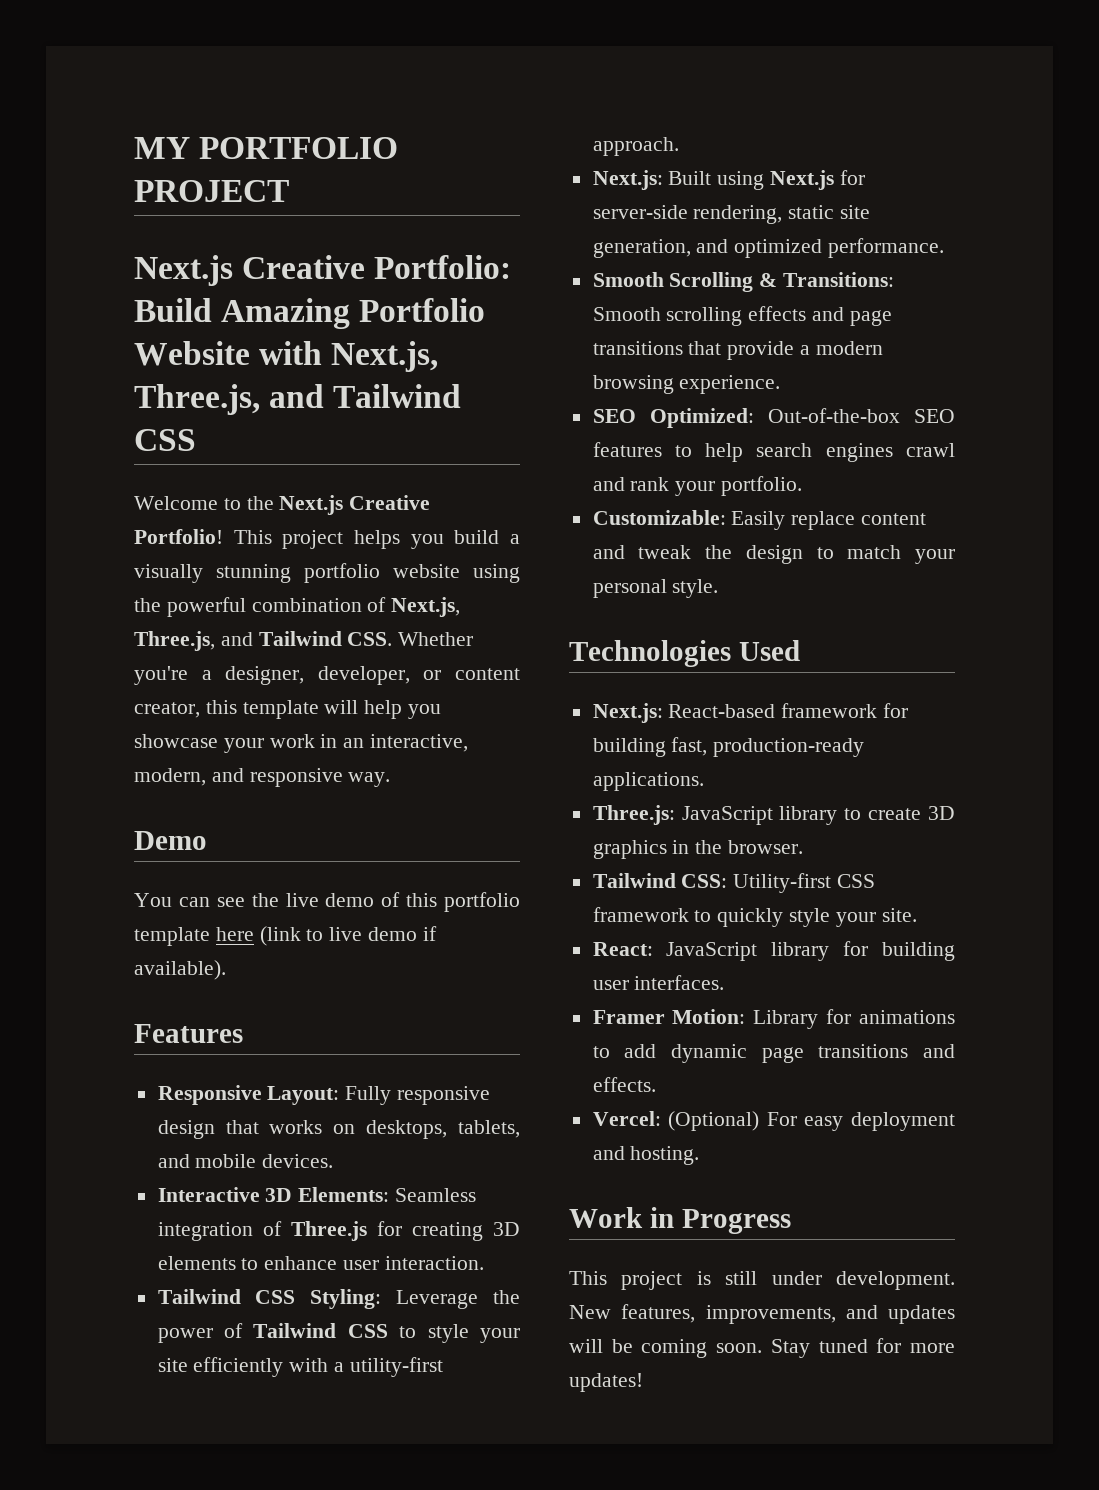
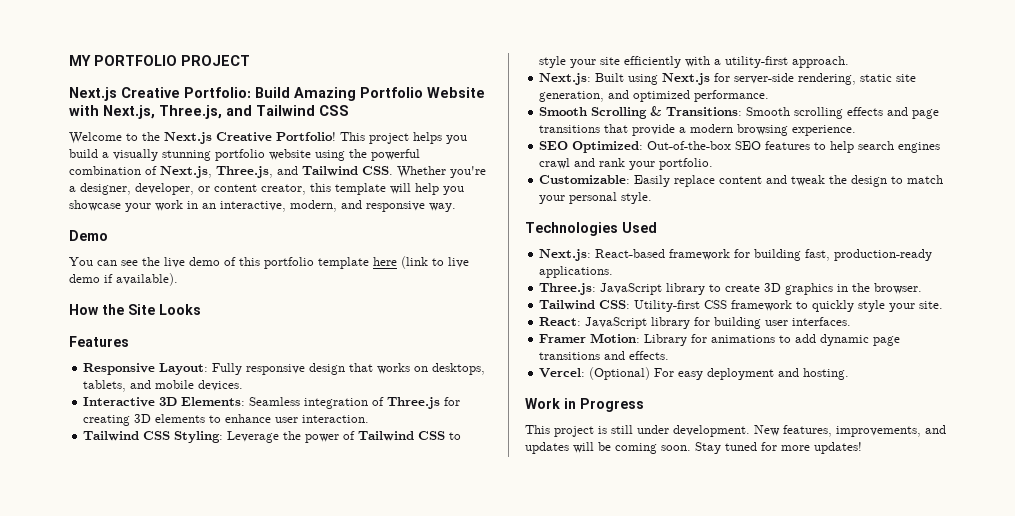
(226, 970) none -> [69,304,201,315] // How the Site Looks

